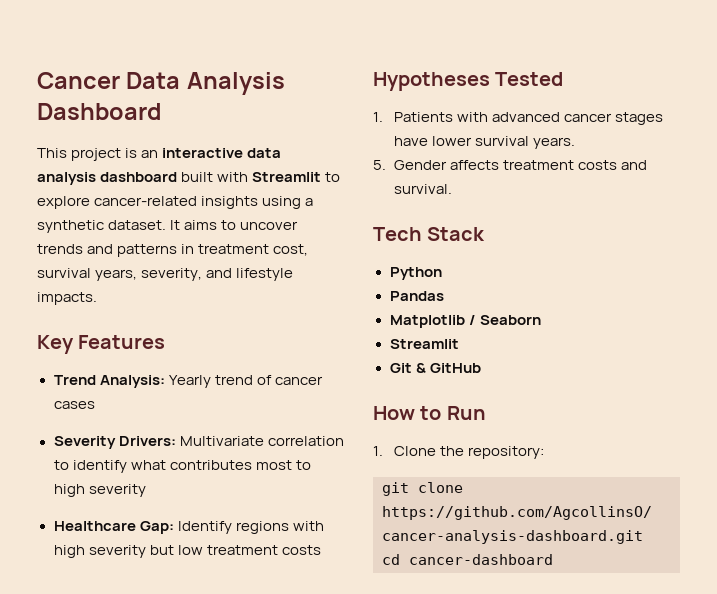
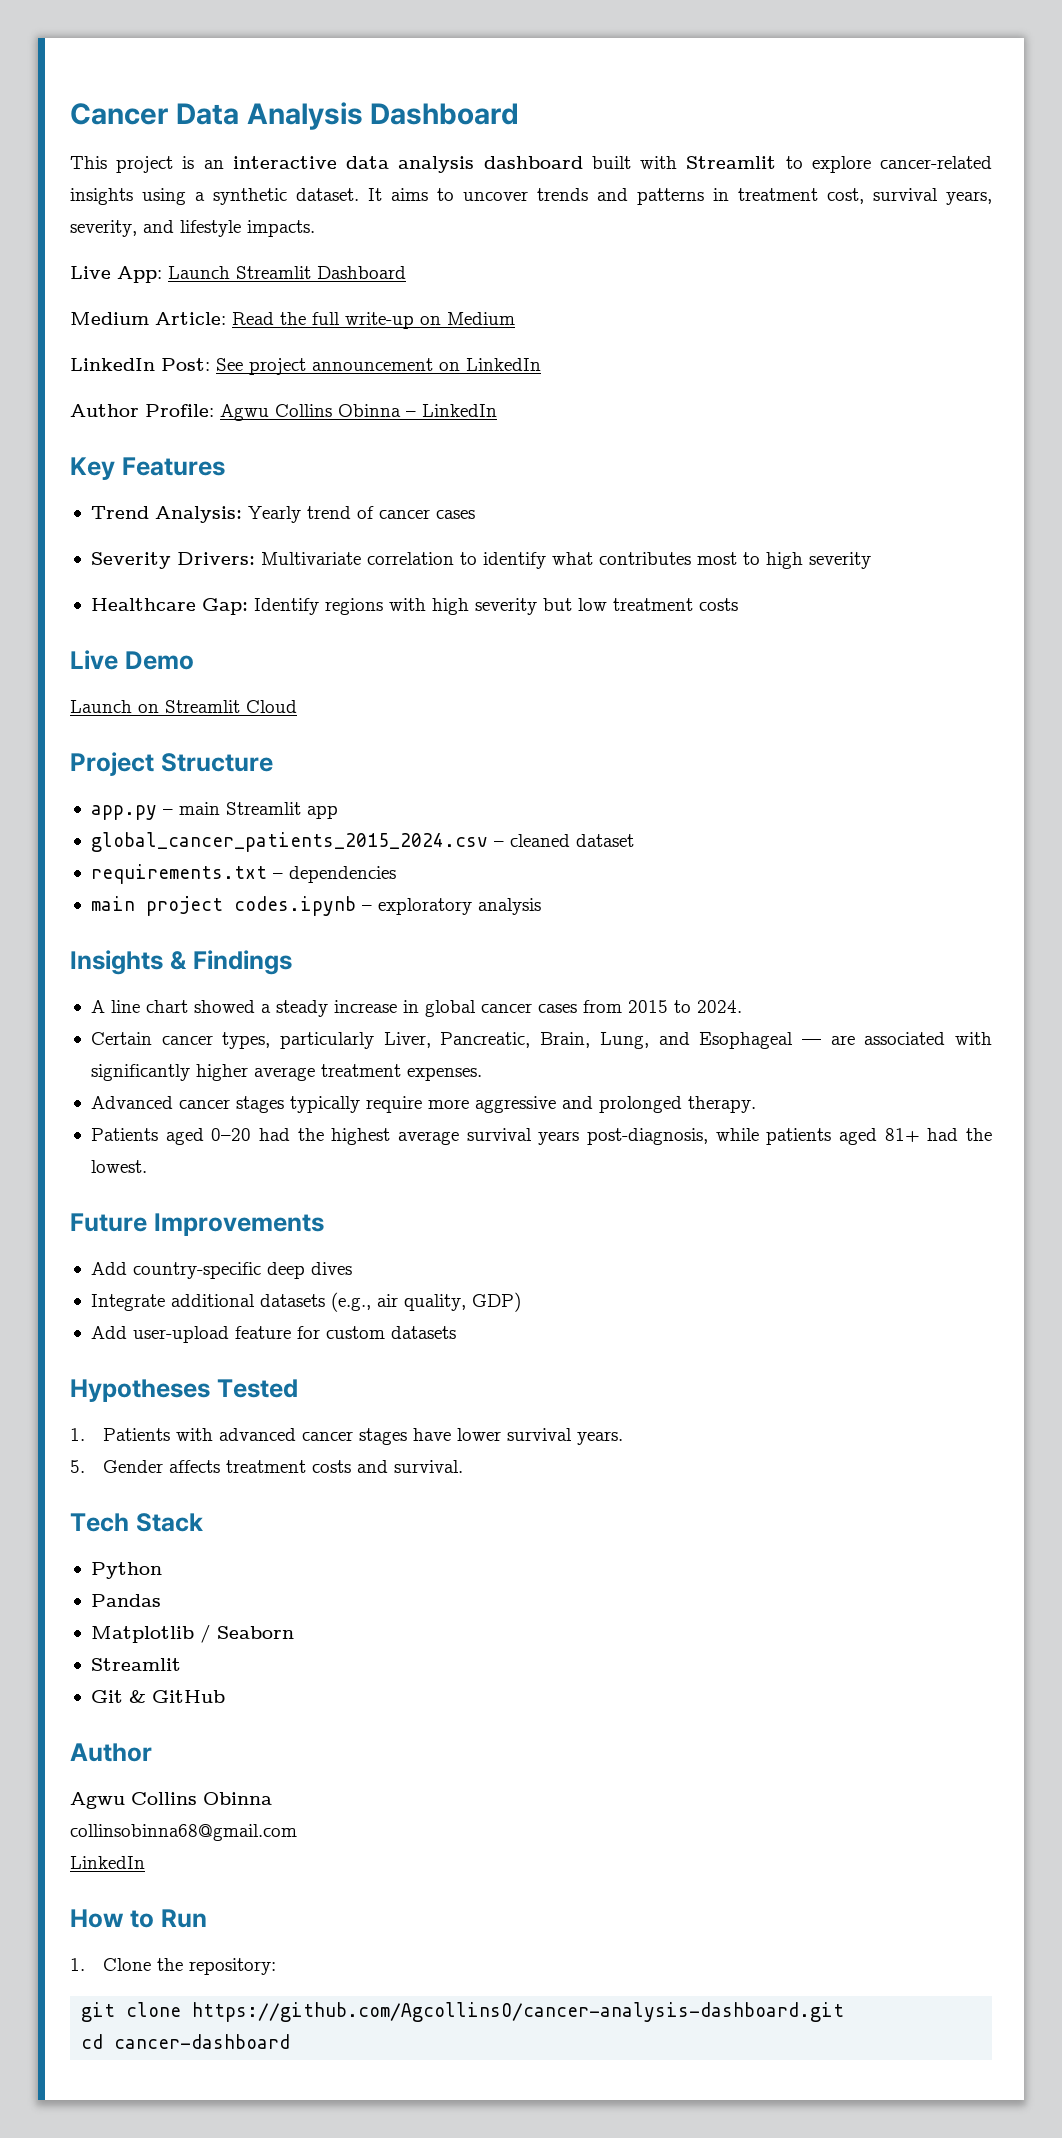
(97, 298) none -> [70,266,406,283] [70,312,515,329] [70,358,541,375] [70,404,497,421] // Live App: Launch Streamlit Dashboard // Medium Article: Read the full write-up on Medium // LinkedIn Post: See project announcement on LinkedIn // Author Profile: Agwu Collins Obinna – LinkedIn
(321, 550) none -> [70,650,194,670] [70,700,297,713] [70,752,273,776] [90,802,338,820] [90,832,634,852] [90,864,396,884] [90,896,541,916] [70,950,292,975] [90,1000,742,1017] [90,1032,993,1049] [90,1064,482,1081] [90,1096,756,1113] [90,1128,992,1145] [90,1160,147,1173] [70,1213,324,1236] [90,1262,352,1279] [90,1292,521,1312] [90,1326,456,1343] // Live Demo // Launch on Streamlit Cloud // Project Structure // app.py – main Streamlit app // global_cancer_patients_2015_2024.csv – cleaned dataset // requirements.txt – dependencies // main project codes.ipynb – exploratory analysis // Insights & Findings // A line chart showed a steady increase in global cancer cases from 2015 to 2024. // Certain cancer types, particularly Liver, Pancreatic, Brain, Lung, and Esophageal — are associated with significantly higher average treatment expenses. // Advanced cancer stages typically require more aggressive and prolonged therapy. // Patients aged 0–20 had the highest average survival years post-diagnosis, while patients aged 81+ had the lowest. // Future Improvements // Add country-specific deep dives // Integrate additional datasets (e.g., air quality, GDP) // Add user-upload feature for custom datasets
(481, 368) none -> [70,1743,152,1762] [70,1792,272,1809] [70,1824,297,1841] [70,1856,145,1869] // Author // Agwu Collins Obinna // collinsobinna68@gmail.com // LinkedIn

